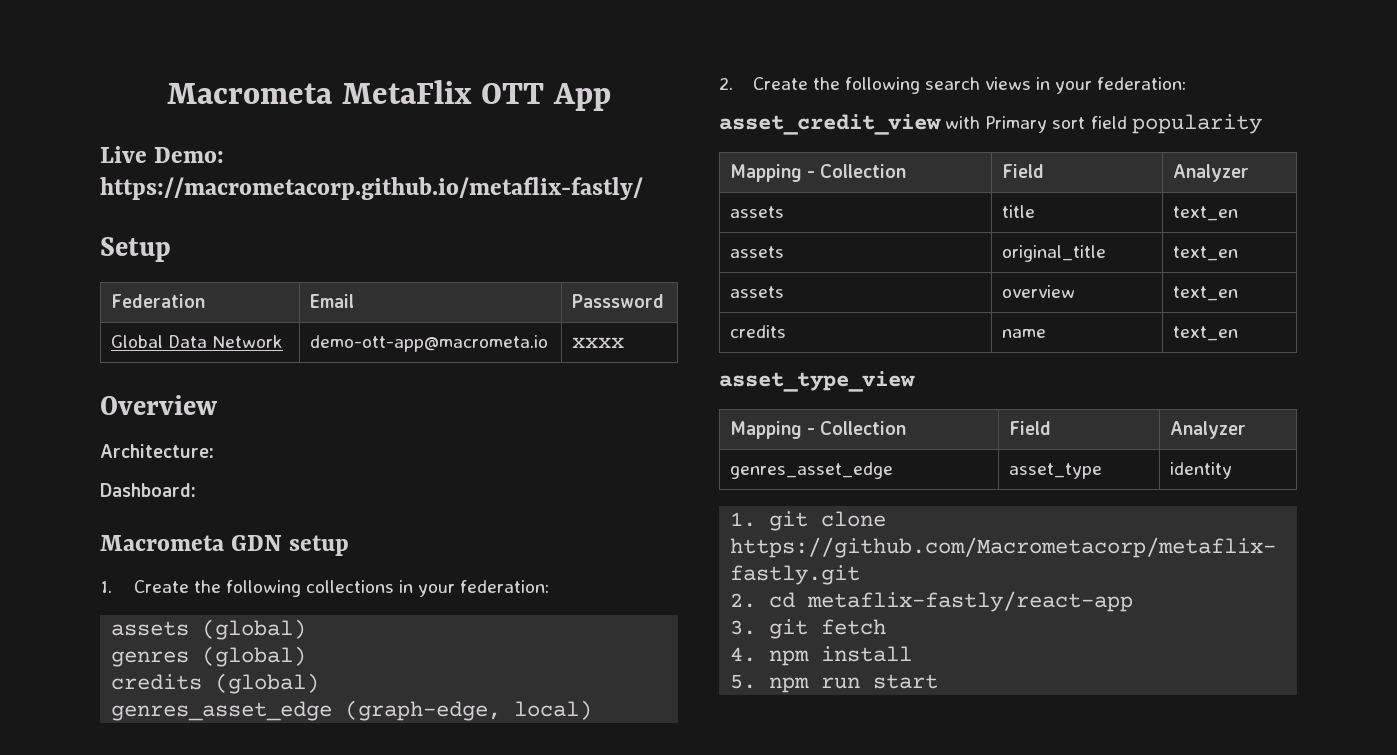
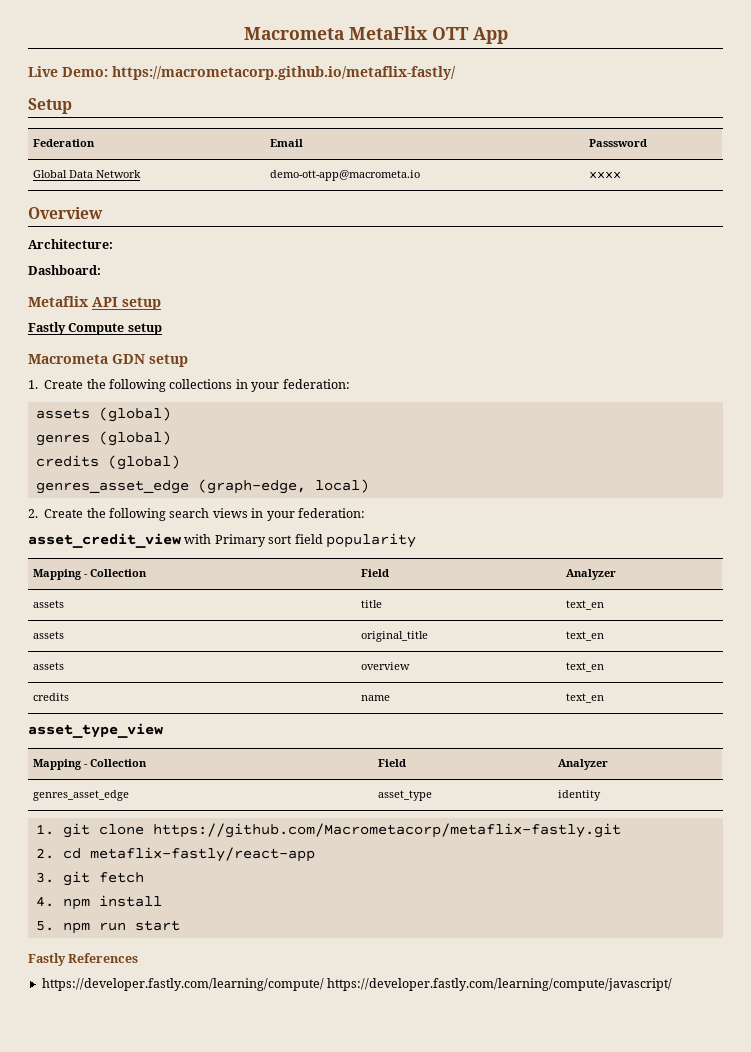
(196, 490) none -> [28,296,161,310] [28,322,162,335] // Metaflix API setup // Fastly Compute setup
(939, 681) none -> [28,953,139,966] [41,978,673,991] // Fastly References // https://developer.fastly.com/learning/compute/ https://developer.fastly.com/learning/compute/javascript/

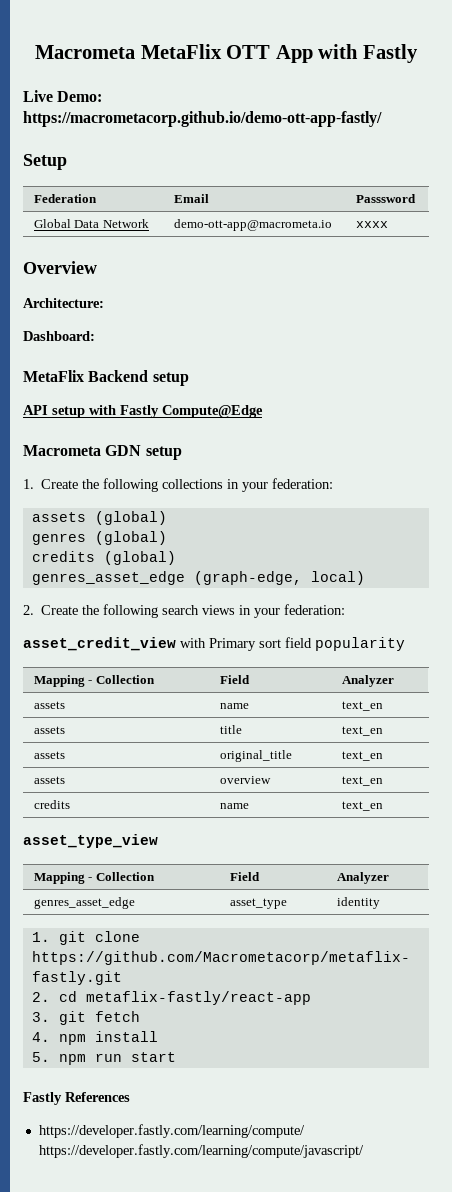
(508, 35) none -> [318,44,418,63] with Fastly
[112,66,456,80] https://macrometacorp.github.io/metaflix-fastly/ -> [23,111,382,127] https://macrometacorp.github.io/demo-ott-app-fastly/
[28,296,88,307] Metaflix -> [23,370,189,386] MetaFlix Backend setup //
[28,322,162,335] // Fastly Compute setup -> [89,405,263,418] with Fastly Compute@Edge
(617, 574) none -> [33,701,65,709] [219,703,249,709] [341,701,383,711] // assets | name | text_en

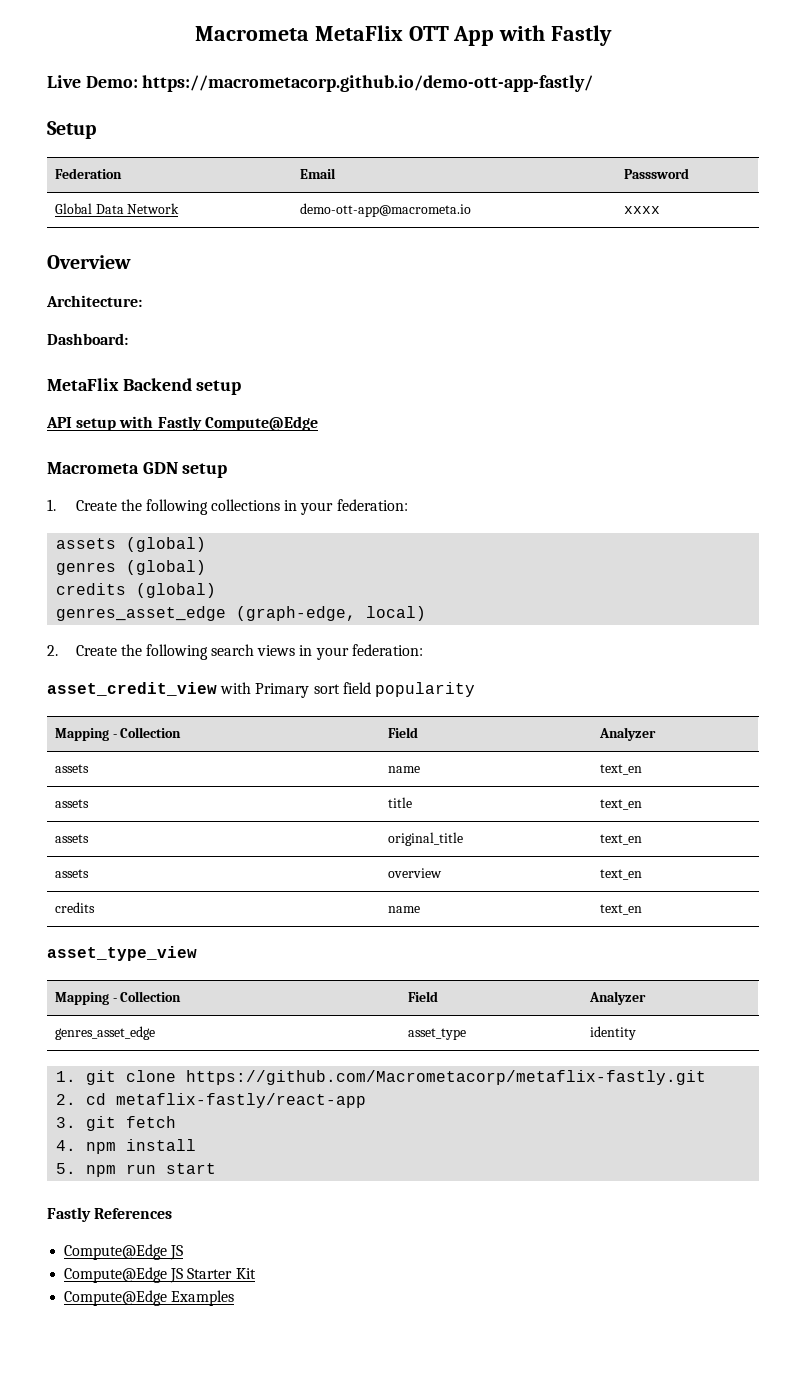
[38,1124,305,1138] [38,1144,364,1158] https://developer.fastly.com/learning/compute/ https://developer.fastly.com/learning/compute/javascript/ -> [64,1244,184,1260] [64,1267,256,1283] [64,1290,235,1306] Compute@Edge JS // Compute@Edge JS Starter Kit // Compute@Edge Examples

